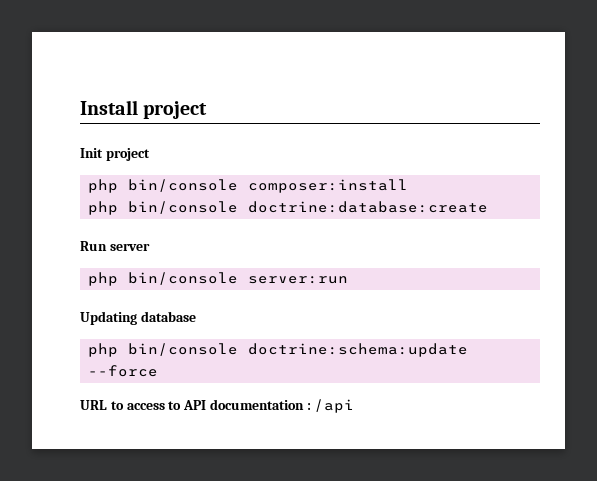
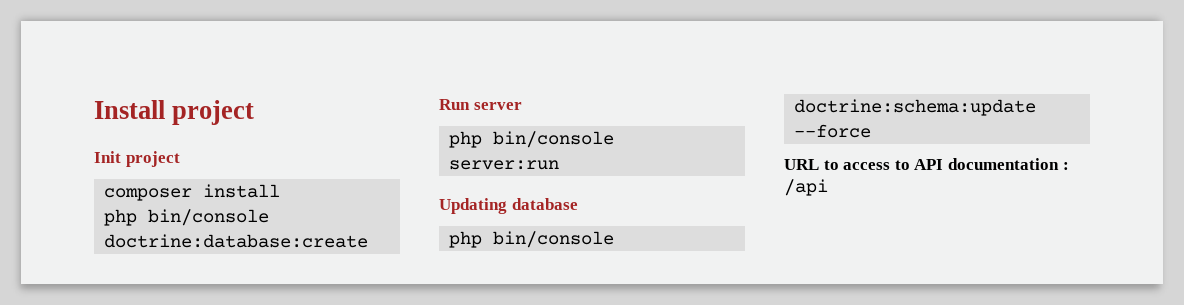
[88,179,409,193] php bin/console composer:install -> [104,184,281,201] composer install

